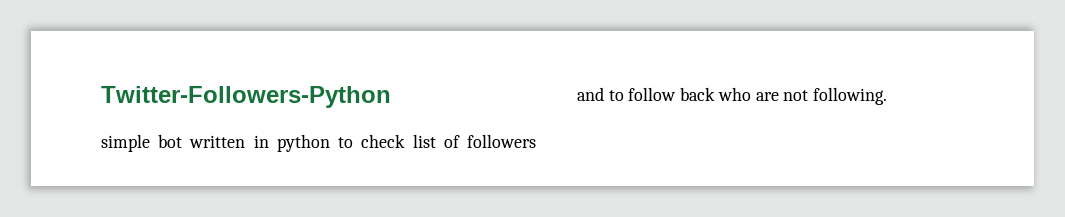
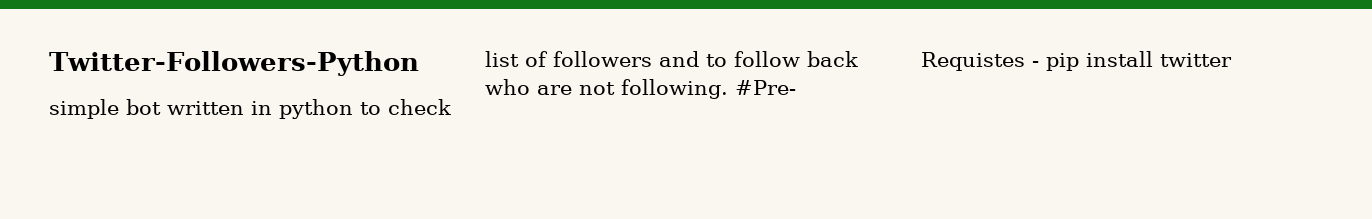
(888, 96) none -> [735,80,796,95] [921,51,1232,71] #Pre- Requistes - pip install twitter

